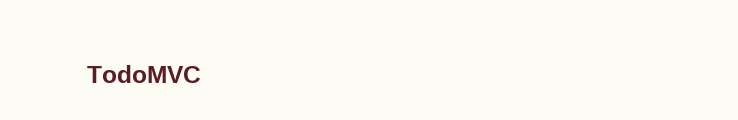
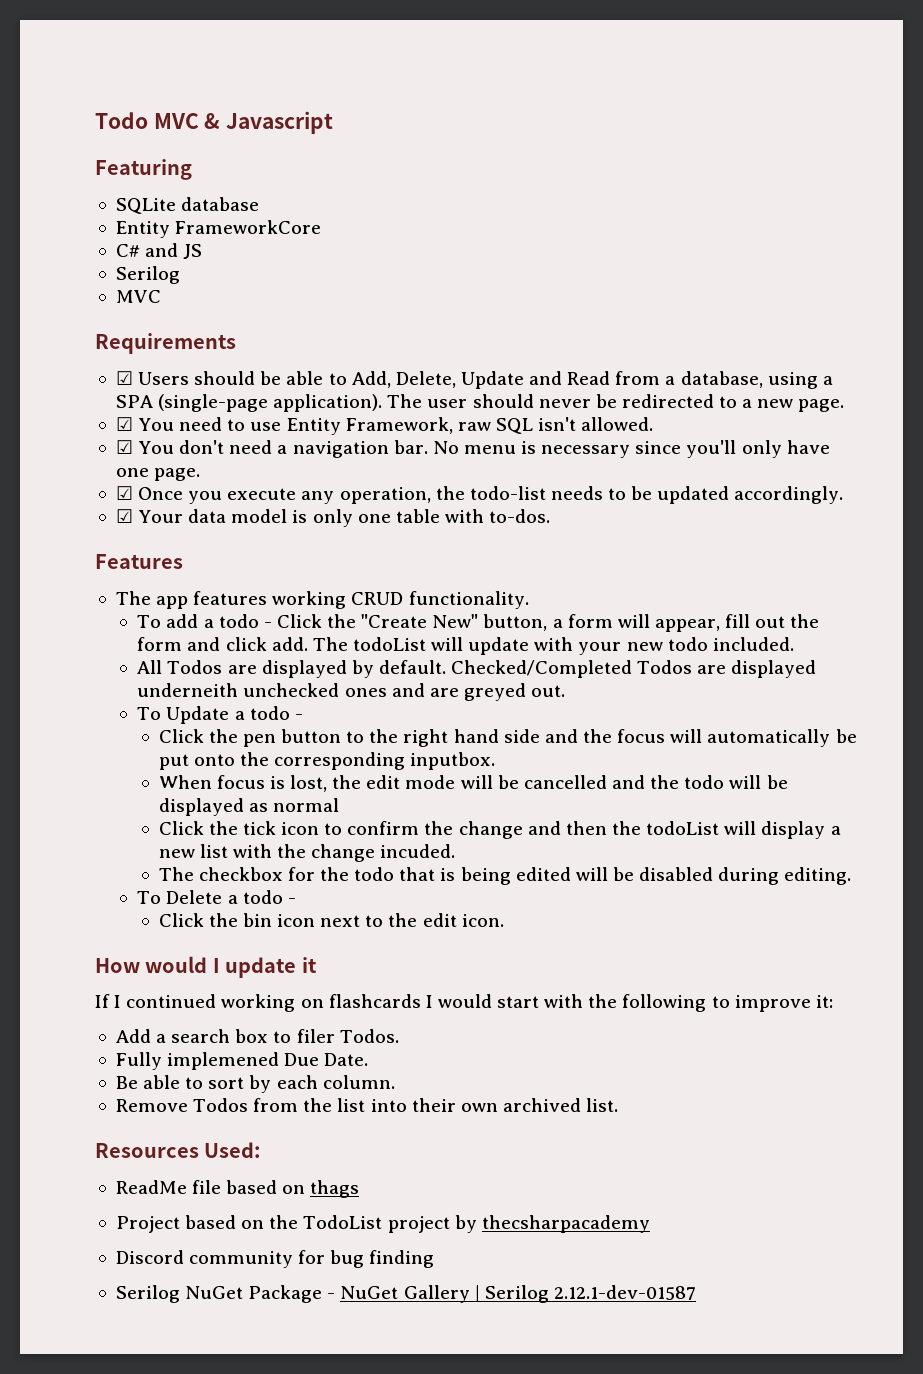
[87,65,201,83] TodoMVC -> [95,111,334,134] [95,159,192,180] [115,197,260,214] [115,220,322,238] [115,243,203,259] [115,266,180,284] [115,290,161,303] [95,333,236,354] [115,371,833,389] [115,394,845,412] [115,417,654,435] [115,440,830,458] [115,468,201,481] [115,486,844,504] [115,509,551,527] [95,554,183,569] [115,591,529,609] [137,614,820,632] [137,637,794,655] [137,660,817,678] [137,683,566,701] [137,706,303,724] [158,729,857,747] [158,752,496,770] [158,775,788,792] [158,798,339,816] [158,821,841,839] [158,844,456,862] [158,867,852,885] [137,890,296,904] [158,913,504,927] [95,956,317,978] [95,994,833,1012] [115,1029,399,1043] [115,1052,369,1070] [115,1075,395,1093] [115,1098,619,1112] [95,1142,262,1158] [115,1180,360,1198] [115,1215,650,1233] [115,1250,435,1268] [115,1285,696,1303] Todo MVC & Javascript // Featuring // SQLite database // Entity FrameworkCore // C# and JS // Serilog // MVC // Requirements // ☑ Users should be able to Add, Delete, Update and Read from a database, using a SPA (single-page application). The user should never be redirected to a new page. // ☑ You need to use Entity Framework, raw SQL isn't allowed. // ☑ You don't need a navigation bar. No menu is necessary since you'll only have one page. // ☑ Once you execute any operation, the todo-list needs to be updated accordingly. // ☑ Your data model is only one table with to-dos. // Features // The app features working CRUD functionality. // To add a todo - Click the "Create New" button, a form will appear, fill out the form and click add. The todoList will update with your new todo included. // All Todos are displayed by default. Checked/Completed Todos are displayed underneith unchecked ones and are greyed out. // To Update a todo - // Click the pen button to the right hand side and the focus will automatically be put onto the corresponding inputbox. // When focus is lost, the edit mode will be cancelled and the todo will be displayed as normal // Click the tick icon to confirm the change and then the todoList will display a new list with the change incuded. // The checkbox for the todo that is being edited will be disabled during editing. // To Delete a todo - // Click the bin icon next to the edit icon. // How would I update it // If I continued working on flashcards I would start with the following to improve it: // Add a search box to filer Todos. // Fully implemened Due Date. // Be able to sort by each column. // Remove Todos from the list into their own archived list. // Resources Used: // ReadMe file based on thags // Project based on the TodoList project by thecsharpacademy // Discord community for bug finding // Serilog NuGet Package - NuGet Gallery | Serilog 2.12.1-dev-01587

